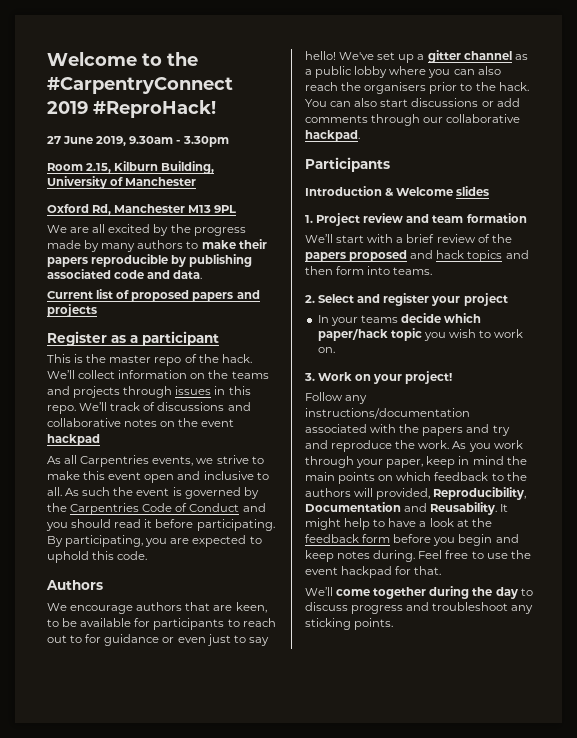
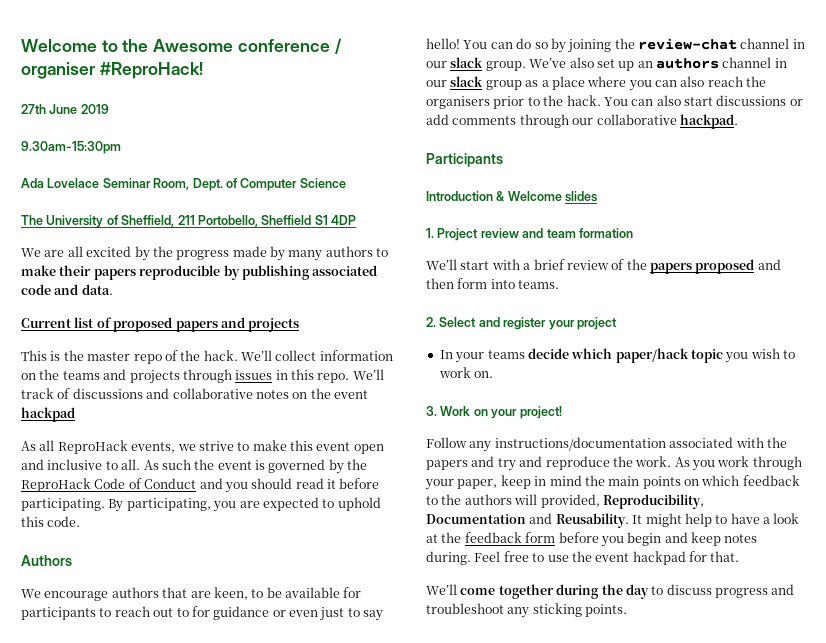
[47,77,233,94] [47,100,216,118] [47,136,229,147] [47,161,215,174] [47,176,197,189] [47,204,237,215] #CarpentryConnect 2019 #ReproHack! // 27 June 2019, 9.30am - 3.30pm // Room 2.15, Kilburn Building, University of Manchester // Oxford Rd, Manchester M13 9PL -> [153,38,342,54] [21,62,203,79] [21,104,109,114] [21,141,121,154] [21,178,346,191] [21,215,356,228] Awesome conference / organiser #ReproHack! // 27th June 2019 // 9.30am-15:30pm // Ada Lovelace Seminar Room, Dept. of Computer Science // The University of Sheffield, 211 Portobello, Sheffield S1 4DP
[47,331,219,346] // Register as a participant -> (300, 325) none
[80,455,150,467] Carpentries -> [57,440,128,454] ReproHack
[70,503,140,515] Carpentries -> [21,478,91,492] ReproHack
[339,50,528,63] [305,66,388,78] We've set up a gitter channel as a public lobby -> [463,38,805,53] [426,57,787,71] [426,76,585,90] You can do so by joining the review-chat channel in our slack group. We’ve also set up an authors channel in our slack group as a place
[436,250,529,262] hack topics and -> (781, 264) none

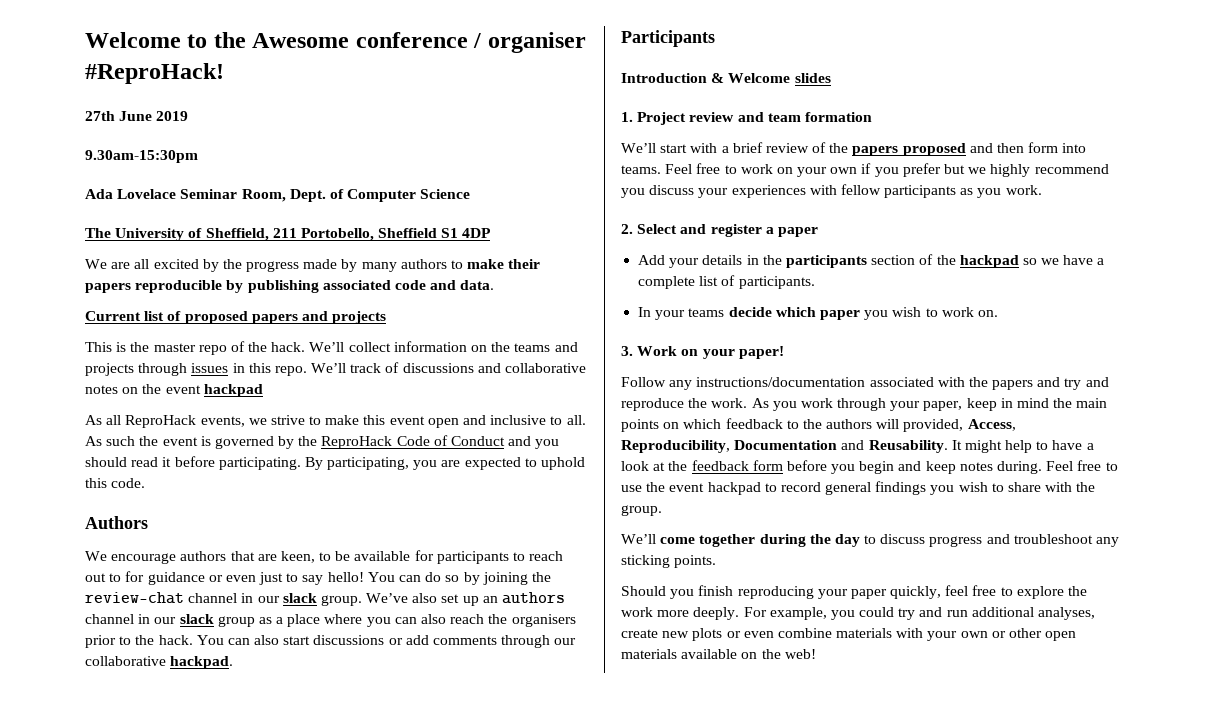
[426,317,617,330] // 2. Select and register your project -> [665,163,1109,177] [621,184,1042,198] [621,224,818,237] [638,254,1105,268] [638,275,815,289] Feel free to work on your own if you prefer but we highly recommend you discuss your experiences with fellow participants as you work. // 2. Select and register a paper // Add your details in the participants section of the hackpad so we have a complete list of participants.
[615,348,723,363] paper/hack topic -> [819,310,860,320] paper
[519,406,562,419] project! -> [738,346,784,359] paper!
(600, 501) none -> [967,419,1016,431] Access,
[689,551,740,562] for that. -> [764,481,1096,495] [621,505,662,516] to record general findings you wish to share with the group.
(628, 610) none -> [621,585,1088,599] [621,607,1096,620] [621,628,1077,641] [621,649,816,659] // Should you finish reproducing your paper quickly, feel free to explore the work more deeply. For example, you could try and run additional analyses, create new plots or even combine materials with your own or other open materials available on the web!

